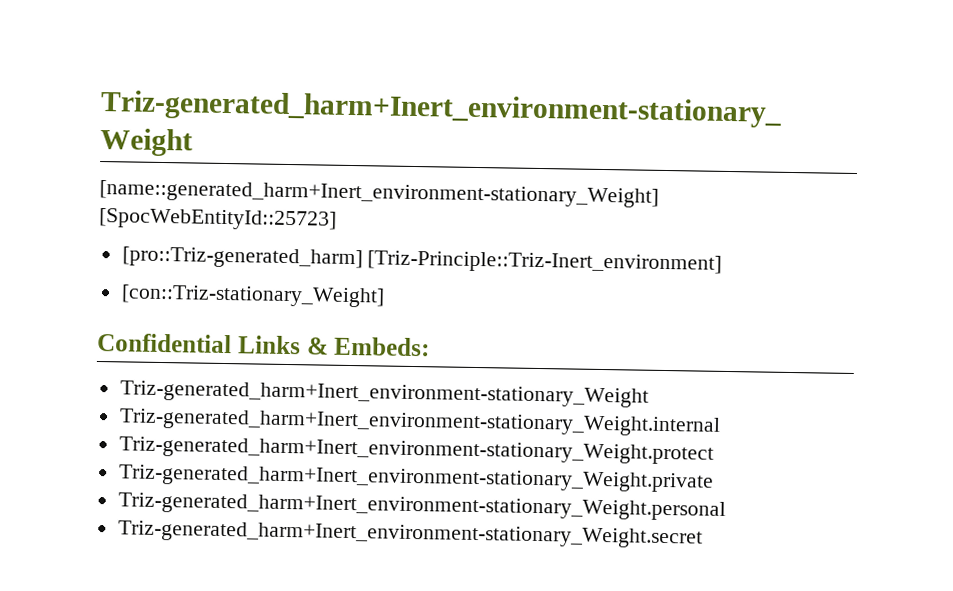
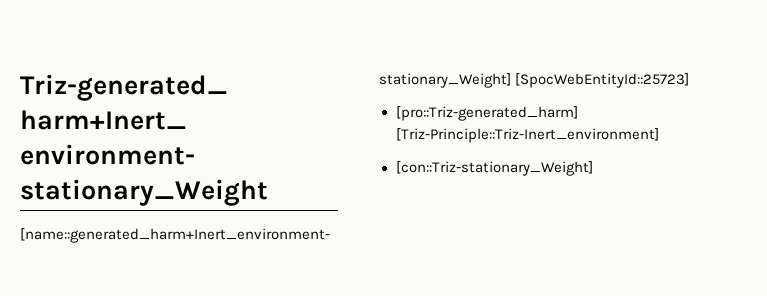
[97,332,431,357] [119,380,649,408] [118,408,721,437] [118,436,714,465] [117,464,714,493] [117,492,726,521] [117,520,703,549] // Confidential Links & Embeds: // Triz-generated_harm+Inert_environment-stationary_Weight // Triz-generated_harm+Inert_environment-stationary_Weight.internal // Triz-generated_harm+Inert_environment-stationary_Weight.protect // Triz-generated_harm+Inert_environment-stationary_Weight.private // Triz-generated_harm+Inert_environment-stationary_Weight.personal // Triz-generated_harm+Inert_environment-stationary_Weight.secret -> (593, 168) none

